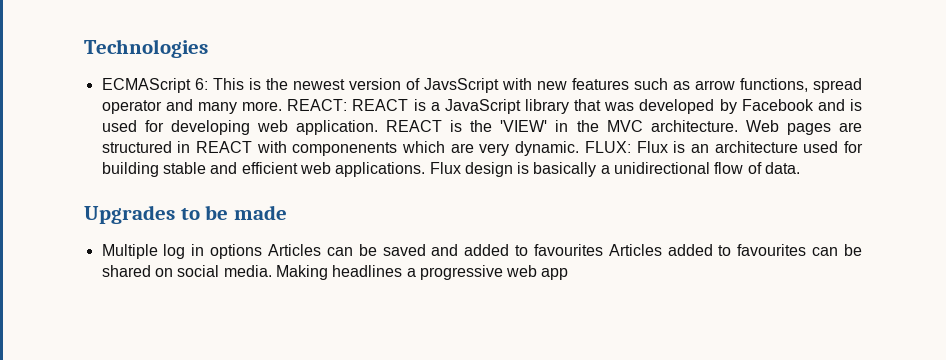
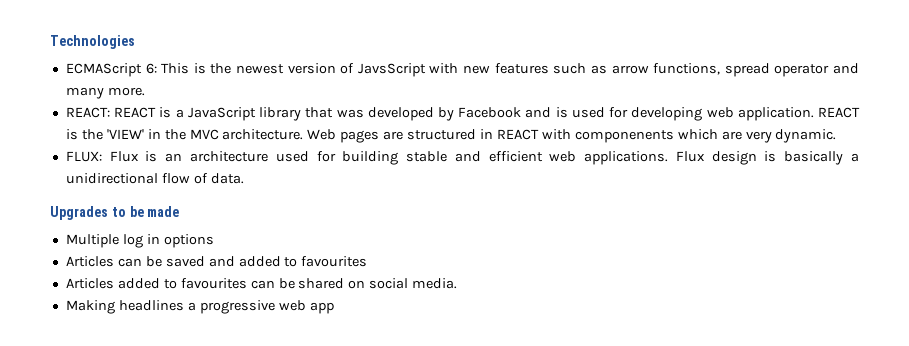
(283, 106) none -> (145, 91) //
(580, 148) none -> (837, 136) //
(263, 251) none -> (214, 241) //
(603, 250) none -> (368, 261) //
(272, 271) none -> (458, 283) //

